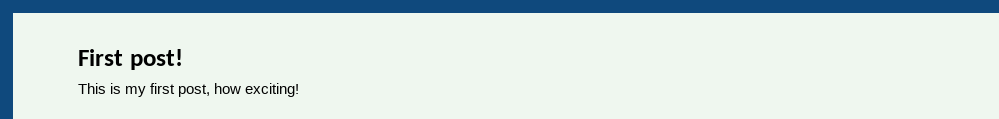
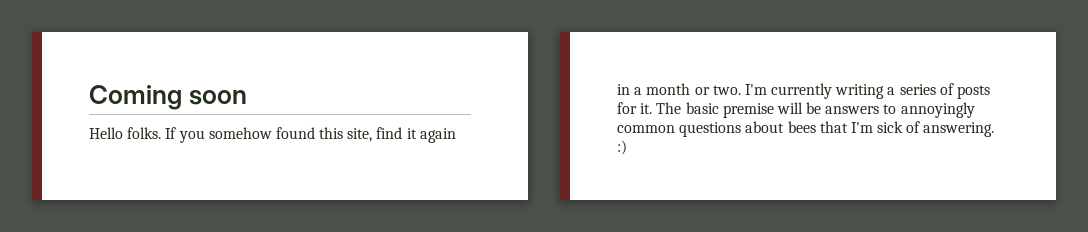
[78,49,183,70] [78,83,300,97] First post! // This is my first post, how exciting! -> [89,85,248,110] [89,127,456,143] [617,83,991,99] [617,102,975,118] [617,121,995,137] [617,140,627,155] Coming soon // Hello folks. If you somehow found this site, find it again in a month or two. I'm currently writing a series of posts for it. The basic premise will be answers to annoyingly common questions about bees that I'm sick of answering. :)

